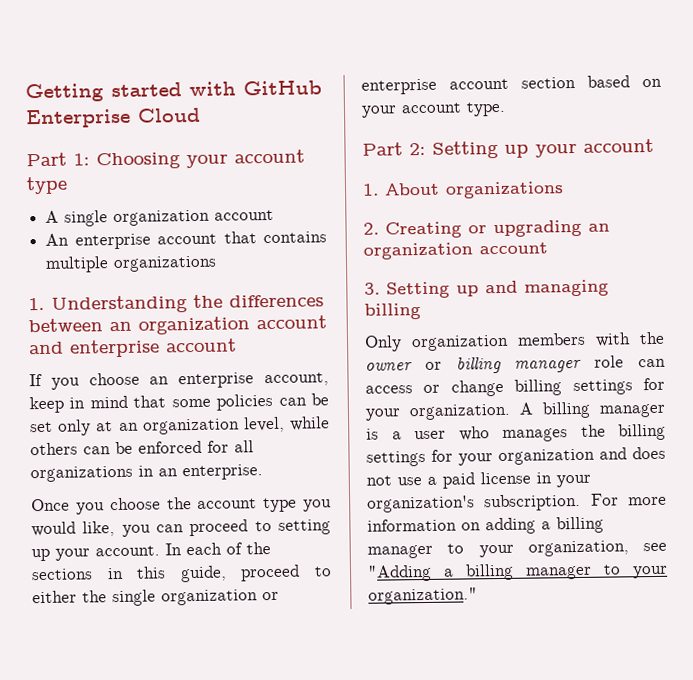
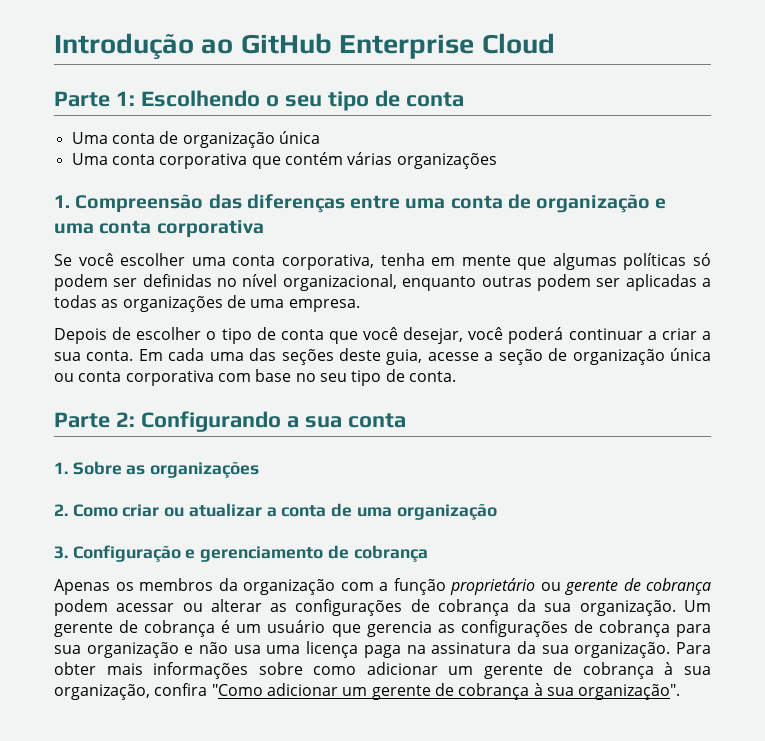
[25,81,236,103] Getting started with -> [54,33,234,60] Introdução ao
[26,149,305,170] [26,176,68,195] [45,209,275,227] [45,231,327,250] [45,255,218,273] [28,294,324,314] [28,315,327,335] [29,338,237,358] [29,372,329,390] [29,393,329,414] [30,416,330,436] [30,440,254,456] [30,464,263,483] [31,497,333,515] [31,519,331,537] [31,542,271,562] [31,564,332,583] [32,589,279,607] [361,75,662,95] [361,101,506,118] [362,138,654,159] [362,181,564,199] [363,219,610,239] [363,242,548,260] [364,279,609,299] [364,303,421,320] [364,331,665,352] [365,355,666,374] [365,377,665,397] [365,401,666,421] [366,423,666,442] [366,446,666,467] [366,471,591,489] [367,493,667,513] [367,516,604,535] [367,540,667,559] [367,563,668,582] [368,587,478,605] Part 1: Choosing your account type // A single organization account // An enterprise account that contains multiple organizations // 1. Understanding the differences between an organization account and enterprise account // If you choose an enterprise account, keep in mind that some policies can be set only at an organization level, while others can be enforced for all organizations in an enterprise. // Once you choose the account type you would like, you can proceed to setting up your account. In each of the sections in this guide, proceed to either the single organization or enterprise account section based on your account type. // Part 2: Setting up your account // 1. About organizations // 2. Creating or upgrading an organization account // 3. Setting up and managing billing // Only organization members with the owner or billing manager role can access or change billing settings for your organization. A billing manager is a user who manages the billing settings for your organization and does not use a paid license in your organization's subscription. For more information on adding a billing manager to your organization, see "Adding a billing manager to your organization." -> [54,90,464,111] [71,131,320,148] [71,152,497,169] [54,194,667,213] [54,220,264,238] [54,253,711,270] [54,274,712,291] [54,295,360,312] [54,327,711,344] [54,348,712,365] [54,369,456,386] [54,411,406,432] [54,461,260,478] [54,503,497,520] [54,545,428,562] [54,578,711,595] [54,599,711,616] [54,620,712,637] [54,641,711,658] [54,662,711,679] [54,683,681,700] Parte 1: Escolhendo o seu tipo de conta // Uma conta de organização única // Uma conta corporativa que contém várias organizações // 1. Compreensão das diferenças entre uma conta de organização e uma conta corporativa // Se você escolher uma conta corporativa, tenha em mente que algumas políticas só podem ser definidas no nível organizacional, enquanto outras podem ser aplicadas a todas as organizações de uma empresa. // Depois de escolher o tipo de conta que você desejar, você poderá continuar a criar a sua conta. Em cada uma das seções deste guia, acesse a seção de organização única ou conta corporativa com base no seu tipo de conta. // Parte 2: Configurando a sua conta // 1. Sobre as organizações // 2. Como criar ou atualizar a conta de uma organização // 3. Configuração e gerenciamento de cobrança // Apenas os membros da organização com a função proprietário ou gerente de cobrança podem acessar ou alterar as configurações de cobrança da sua organização. Um gerente de cobrança é um usuário que gerencia as configurações de cobrança para sua organização e não usa uma licença paga na assinatura da sua organização. Para obter mais informações sobre como adicionar um gerente de cobrança à sua organização, confira "Como adicionar um gerente de cobrança à sua organização".

